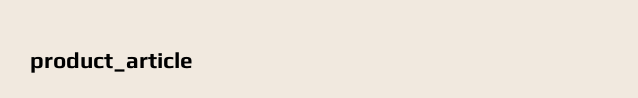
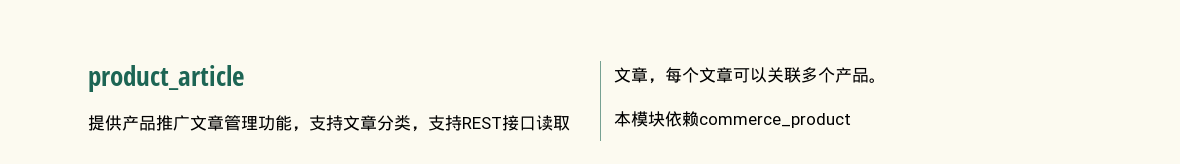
(193, 62) none -> [88,115,570,132] [614,67,886,84] [614,111,851,128] // 提供产品推广文章管理功能，支持文章分类，支持REST接口读取文章，每个文章可以关联多个产品。 // 本模块依赖commerce_product

